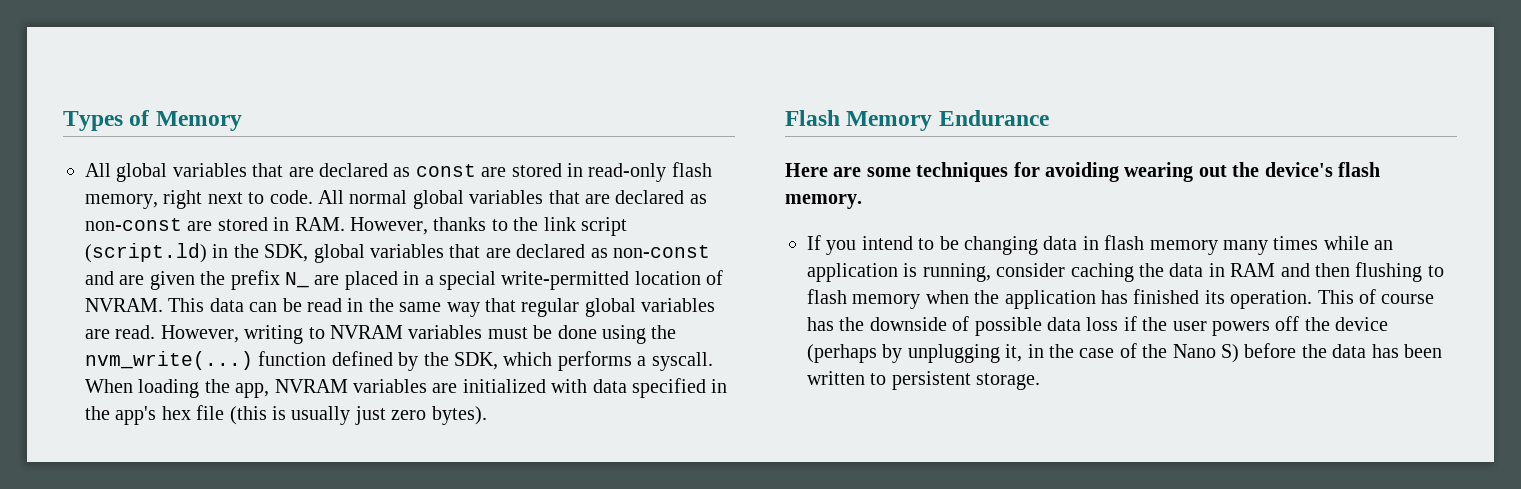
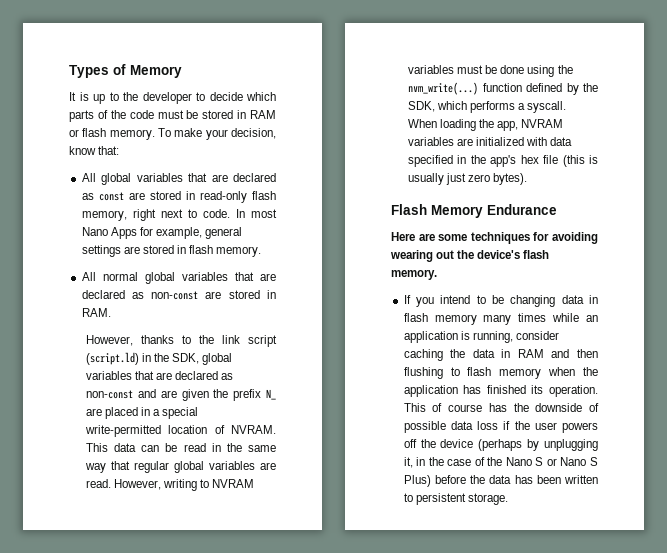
(242, 121) none -> [69,92,276,104] [69,110,276,122] [69,128,276,140] [69,146,120,155] // It is up to the developer to decide which parts of the code must be stored in RAM or flash memory. To make your decision, know that:
(313, 197) none -> [235,209,277,218] [81,227,243,239] [81,245,262,257] In most Nano Apps for example, general settings are stored in flash memory. //
(345, 224) none -> (111, 312) //
[1221,344,1239,363] S) -> [535,457,598,466] [403,475,431,487] S or Nano S Plus)

